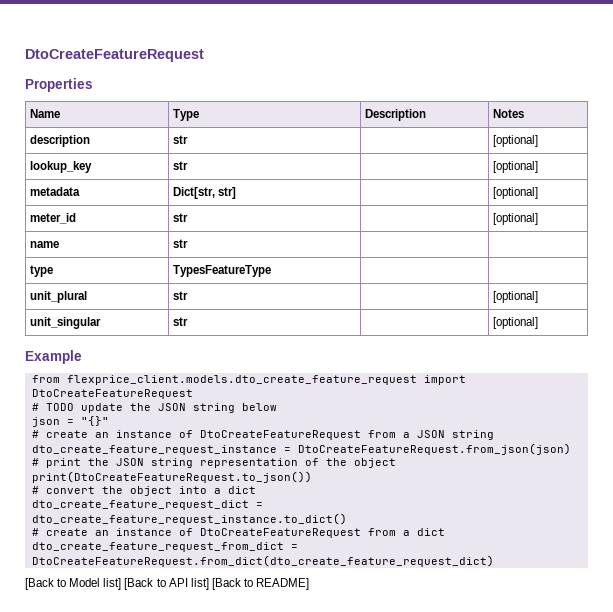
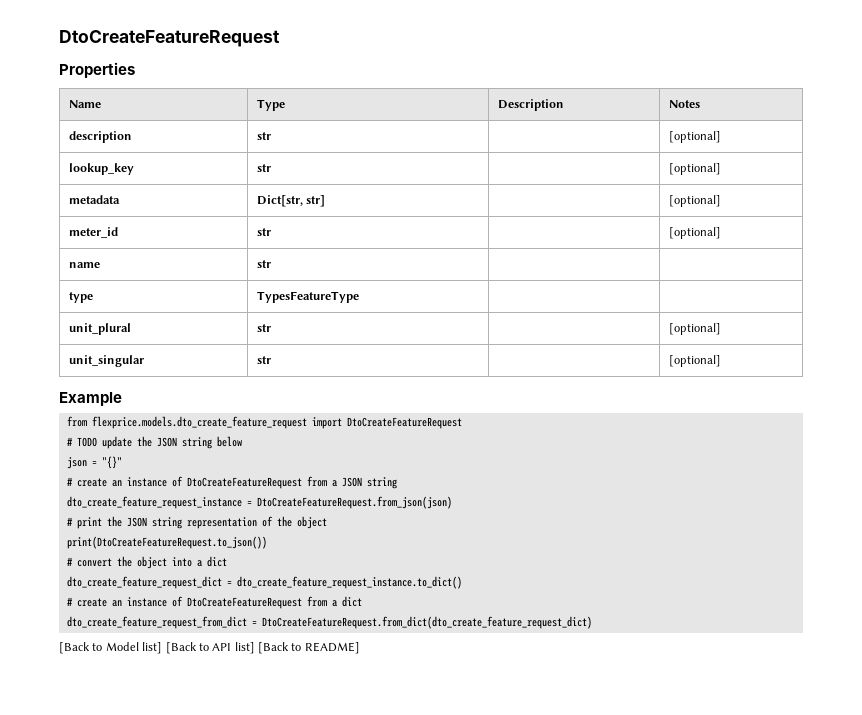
[66,375,417,385] flexprice_client.models.dto_create_feature_request -> [91,416,307,429] flexprice.models.dto_create_feature_request

